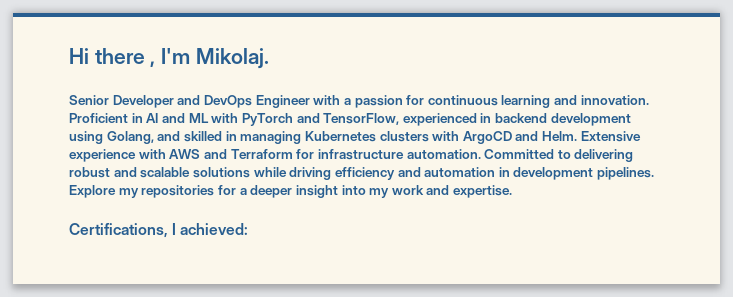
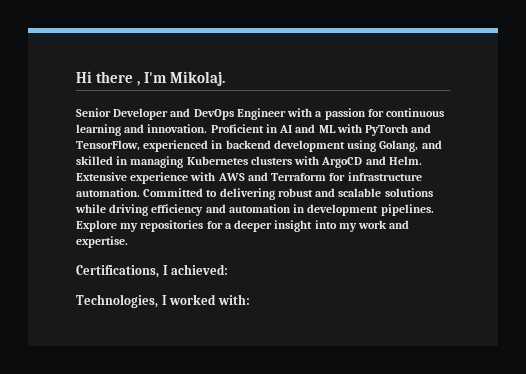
(249, 229) none -> [76,294,250,308] // Technologies, I worked with:

